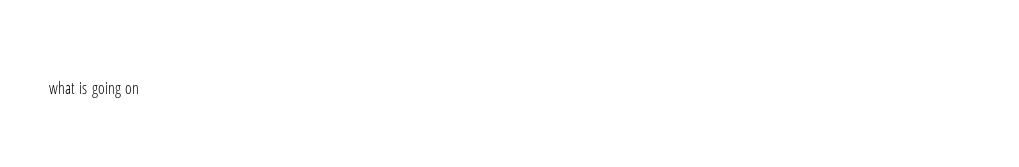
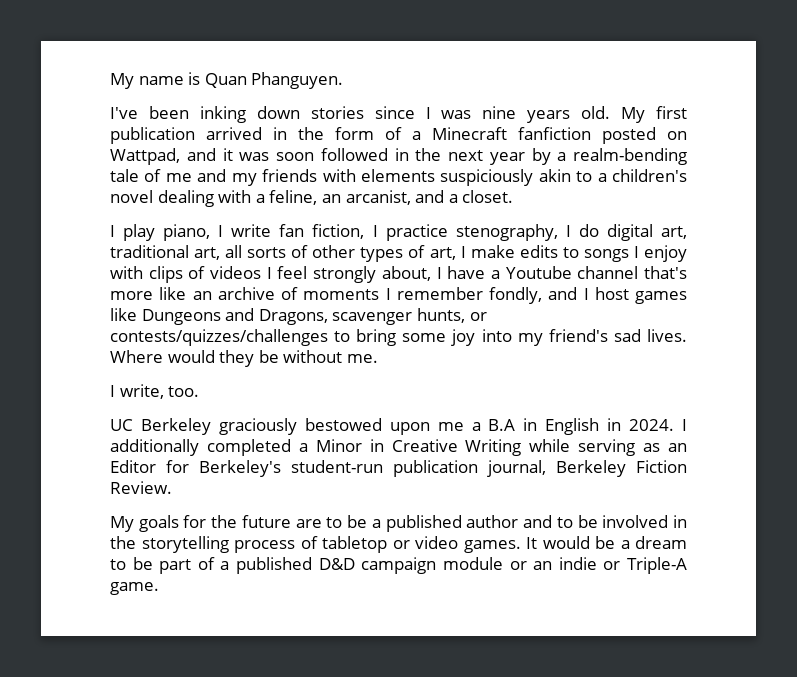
[49,81,139,98] what is going on -> [110,72,344,89] [110,106,688,123] [110,127,687,144] [110,148,687,165] [110,169,687,186] [110,190,514,207] [110,224,687,241] [110,245,687,262] [110,266,687,283] [110,287,687,304] [110,308,487,325] [110,329,687,346] [110,350,378,367] [110,384,200,399] [110,418,688,435] [110,439,687,456] [110,460,687,477] [110,481,172,494] [110,515,688,532] [110,536,687,553] [110,557,688,574] [110,582,159,595] My name is Quan Phanguyen. // I've been inking down stories since I was nine years old. My first publication arrived in the form of a Minecraft fanfiction posted on Wattpad, and it was soon followed in the next year by a realm-bending tale of me and my friends with elements suspiciously akin to a children's novel dealing with a feline, an arcanist, and a closet. // I play piano, I write fan fiction, I practice stenography, I do digital art, traditional art, all sorts of other types of art, I make edits to songs I enjoy with clips of videos I feel strongly about, I have a Youtube channel that's more like an archive of moments I remember fondly, and I host games like Dungeons and Dragons, scavenger hunts, or contests/quizzes/challenges to bring some joy into my friend's sad lives. Where would they be without me. // I write, too. // UC Berkeley graciously bestowed upon me a B.A in English in 2024. I additionally completed a Minor in Creative Writing while serving as an Editor for Berkeley's student-run publication journal, Berkeley Fiction Review. // My goals for the future are to be a published author and to be involved in the storytelling process of tabletop or video games. It would be a dream to be part of a published D&D campaign module or an indie or Triple-A game.

